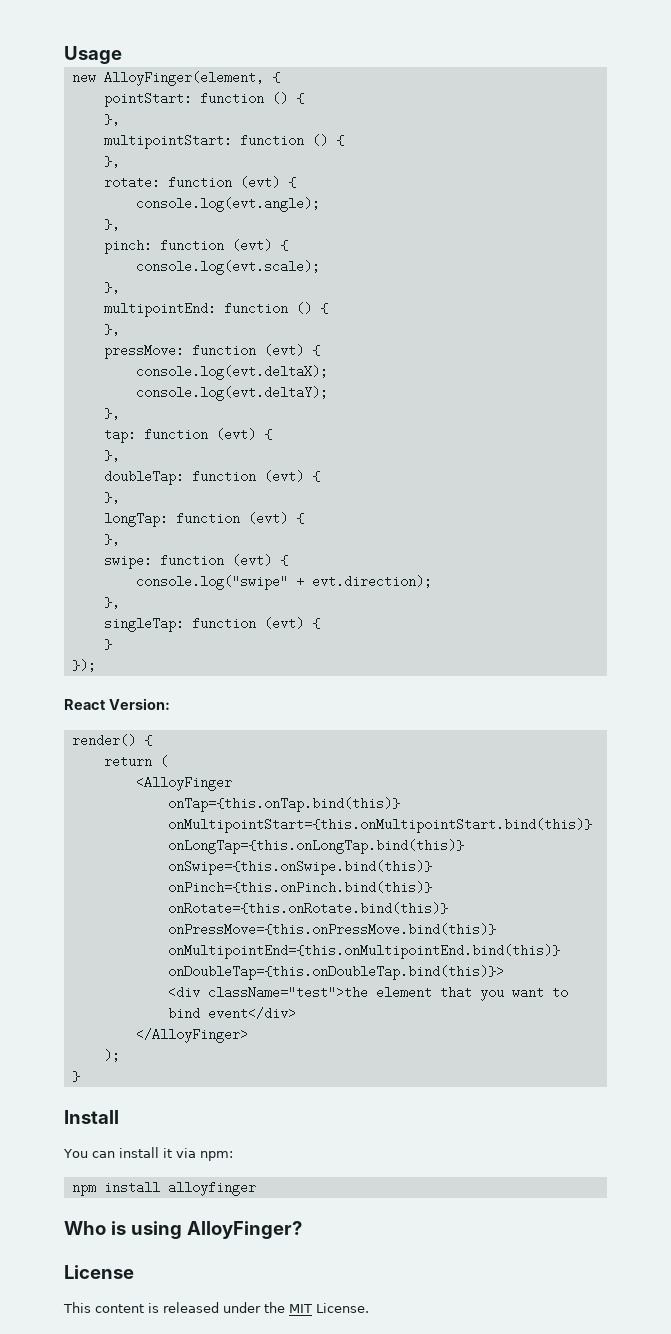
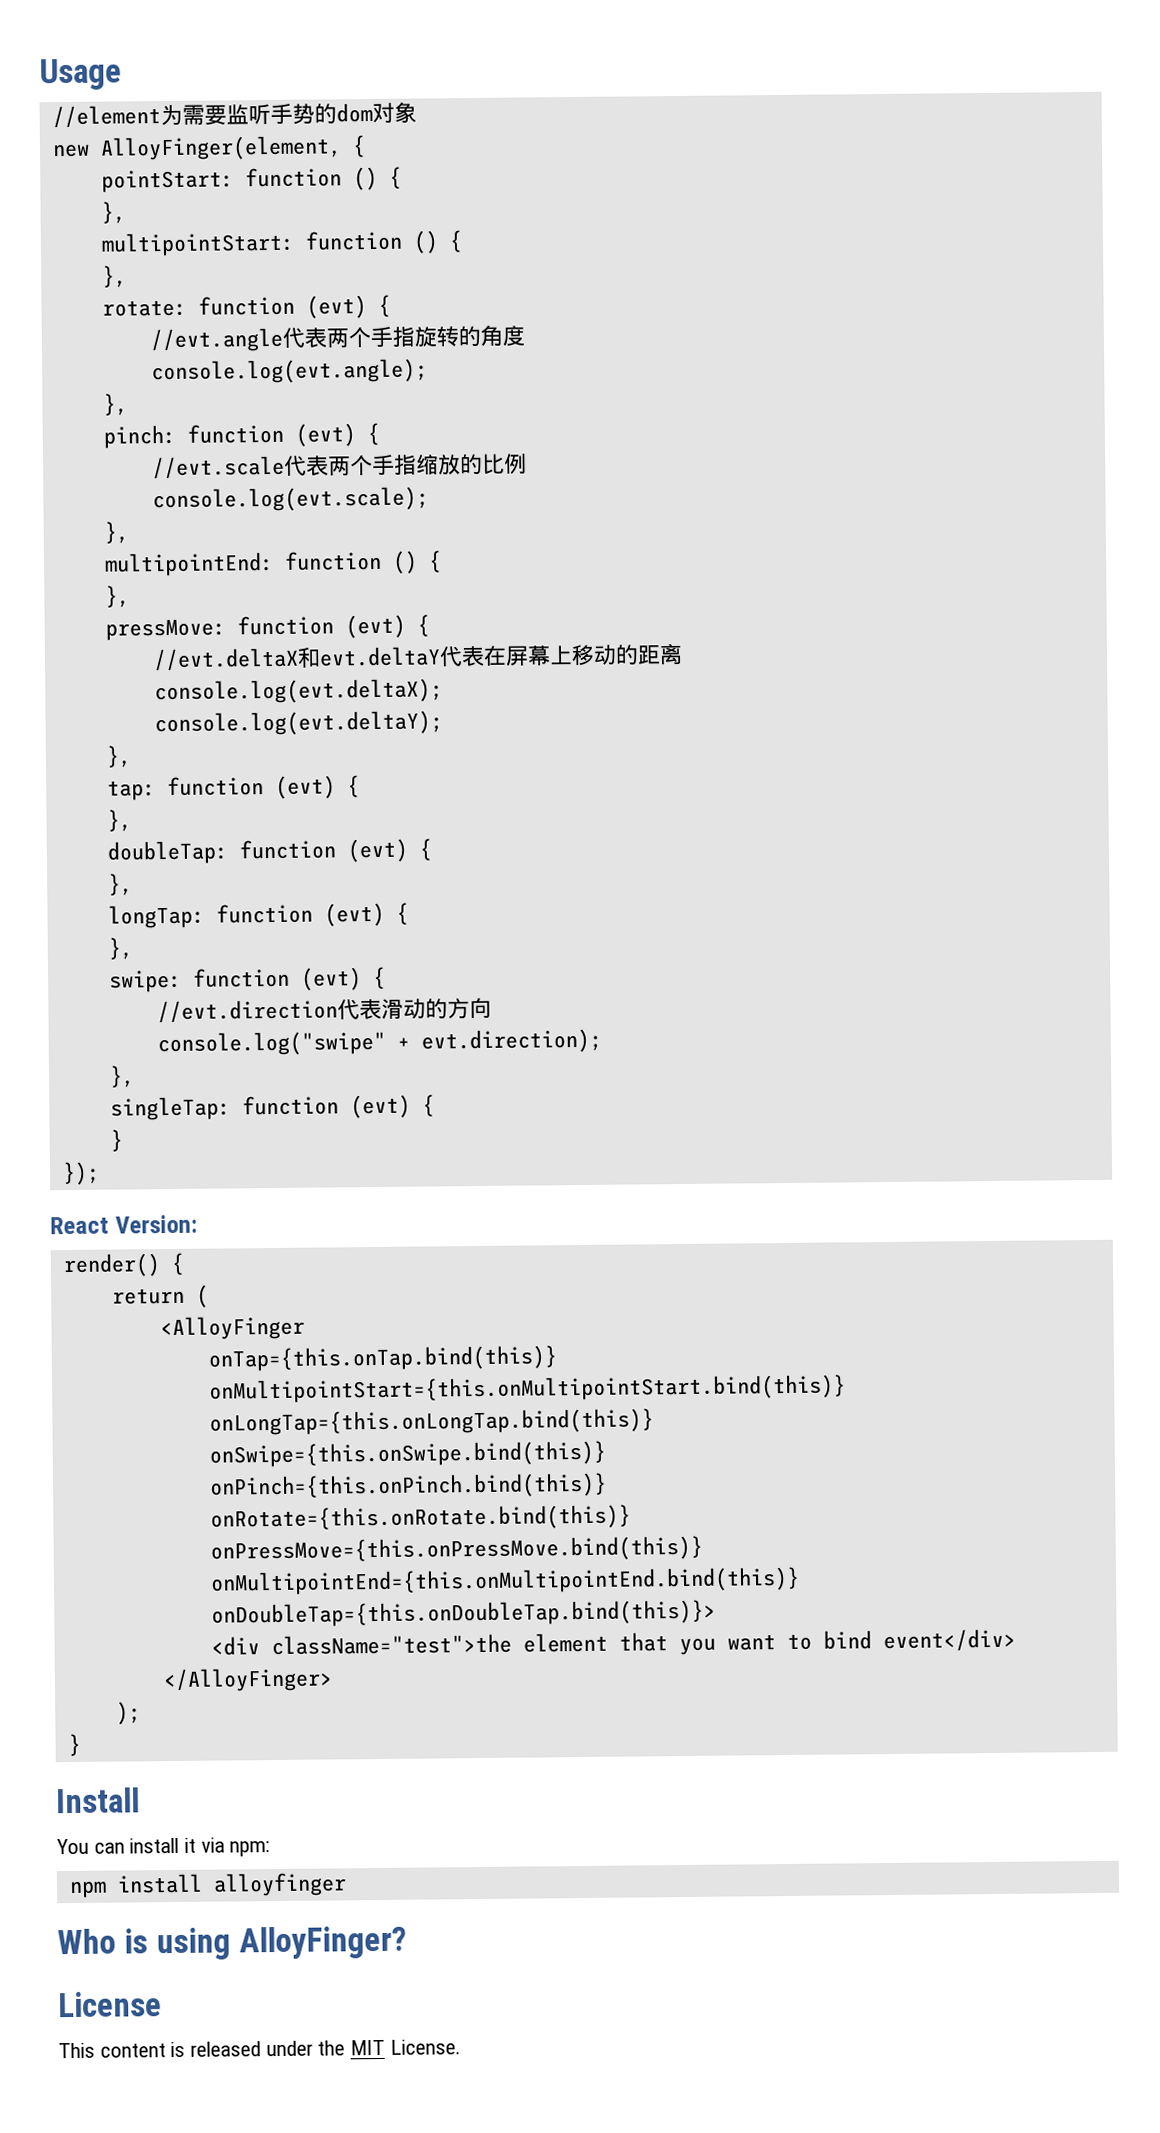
(122, 55) none -> [51,101,417,129] // //element为需要监听手势的dom对象
(296, 182) none -> [149,324,525,353] // //evt.angle代表两个手指旋转的角度
(288, 245) none -> [151,453,527,480] // //evt.scale代表两个手指缩放的比例
(320, 350) none -> [152,642,683,672] // //evt.deltaX和evt.deltaY代表在屏幕上移动的距离
(288, 560) none -> [156,997,492,1024] // //evt.direction代表滑动的方向

